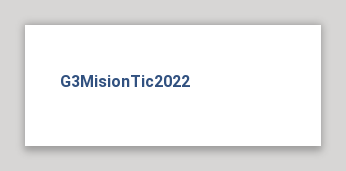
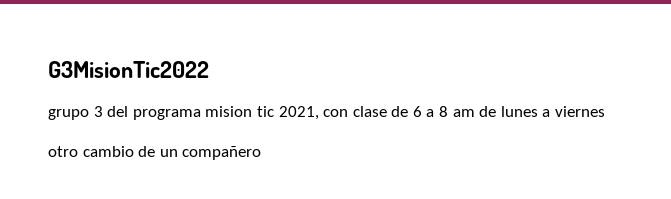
(190, 81) none -> [48,106,606,120] [48,146,262,160] // grupo 3 del programa mision tic 2021, con clase de 6 a 8 am de lunes a viernes // otro cambio de un compañero

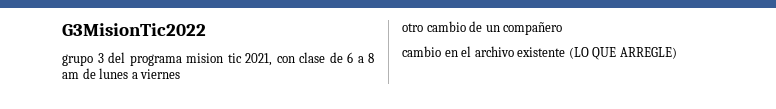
(262, 153) none -> [402,46,677,60] // cambio en el archivo existente (LO QUE ARREGLE)

